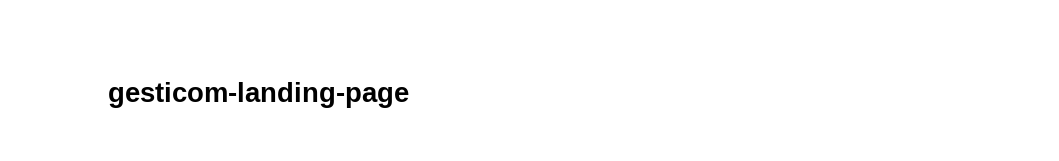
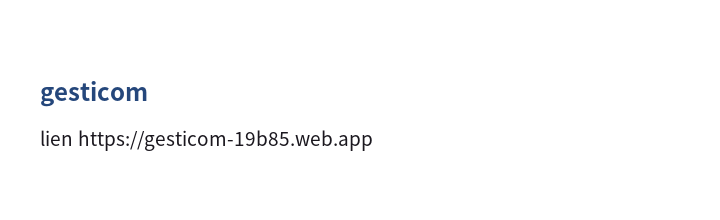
[108,82,409,108] gesticom-landing-page -> [40,81,148,107] [40,130,374,151] gesticom // lien https://gesticom-19b85.web.app

